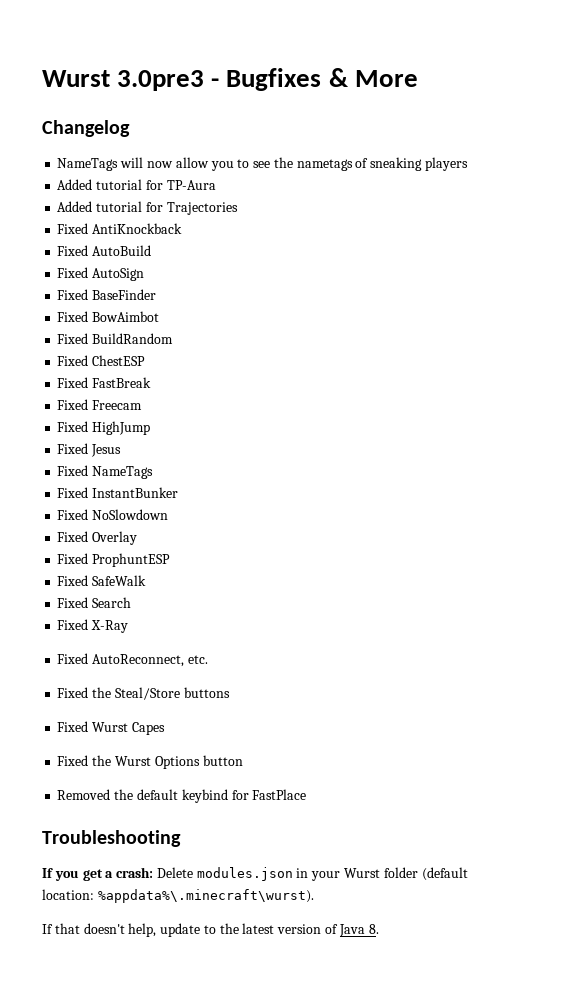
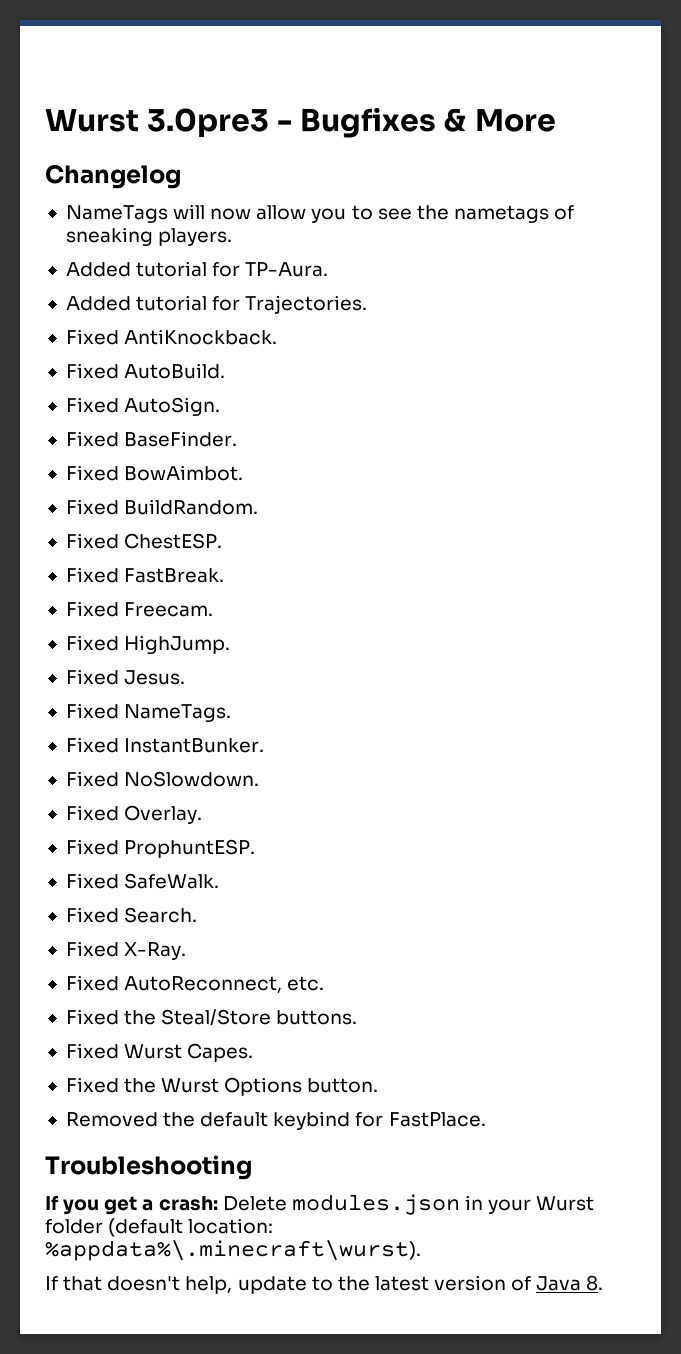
[424,157,468,171] [57,179,216,190] [57,201,238,215] [57,223,183,234] [57,245,152,256] [57,267,145,281] [57,289,157,300] [57,311,160,322] [57,333,174,344] [57,355,146,366] [57,377,152,388] [57,399,143,410] [57,421,151,435] [57,443,122,457] [57,465,154,479] [57,487,179,498] [57,509,169,520] [57,531,138,545] [57,553,171,567] [57,575,147,586] [57,597,132,608] [57,619,129,633] players // Added tutorial for TP-Aura // Added tutorial for Trajectories // Fixed AntiKnockback // Fixed AutoBuild // Fixed AutoSign // Fixed BaseFinder // Fixed BowAimbot // Fixed BuildRandom // Fixed ChestESP // Fixed FastBreak // Fixed Freecam // Fixed HighJump // Fixed Jesus // Fixed NameTags // Fixed InstantBunker // Fixed NoSlowdown // Fixed Overlay // Fixed ProphuntESP // Fixed SafeWalk // Fixed Search // Fixed X-Ray -> [158,228,233,246] [65,261,329,277] [65,295,368,314] [65,329,278,345] [65,363,226,379] [65,397,221,416] [65,431,238,447] [65,465,244,481] [65,499,259,515] [65,533,223,549] [65,567,225,583] [65,601,214,617] [65,635,231,654] [65,669,186,685] [65,703,232,722] [65,737,265,753] [65,771,260,787] [65,805,203,824] [65,839,256,858] [65,873,220,889] [65,907,198,923] [65,941,187,960] players. // Added tutorial for TP-Aura. // Added tutorial for Trajectories. // Fixed AntiKnockback. // Fixed AutoBuild. // Fixed AutoSign. // Fixed BaseFinder. // Fixed BowAimbot. // Fixed BuildRandom. // Fixed ChestESP. // Fixed FastBreak. // Fixed Freecam. // Fixed HighJump. // Fixed Jesus. // Fixed NameTags. // Fixed InstantBunker. // Fixed NoSlowdown. // Fixed Overlay. // Fixed ProphuntESP. // Fixed SafeWalk. // Fixed Search. // Fixed X-Ray.
[183,687,230,698] buttons -> [276,1010,358,1025] buttons.
[131,722,165,735] Capes -> [187,1043,254,1062] Capes.
[202,755,243,766] button -> [307,1078,379,1093] button.
[252,789,307,800] FastPlace -> [388,1112,486,1127] FastPlace.

